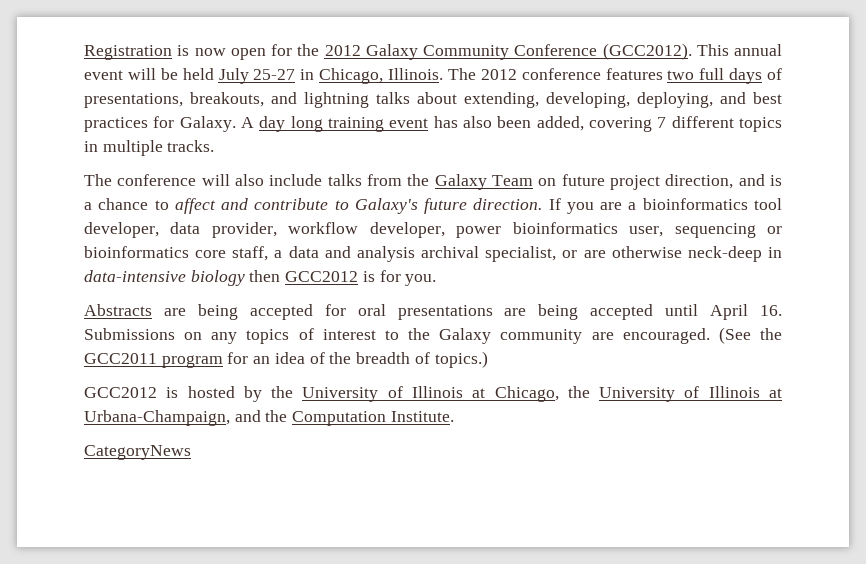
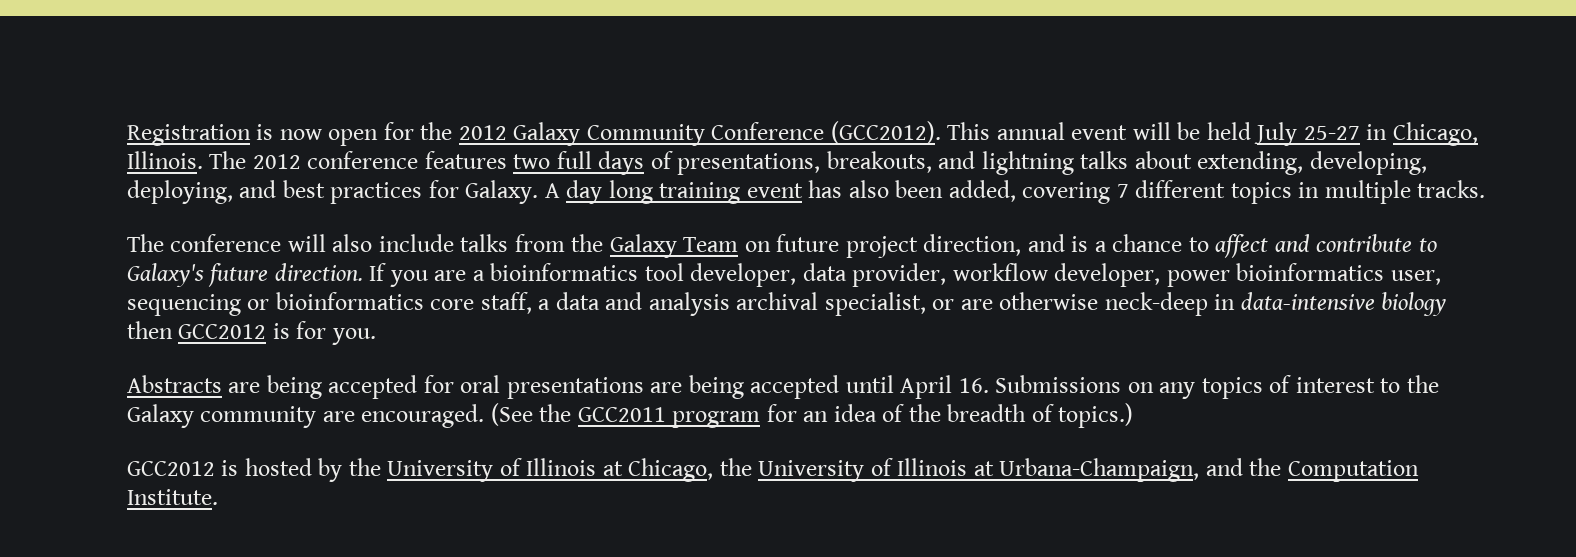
[84,445,191,460] // CategoryNews -> (218, 497) none

